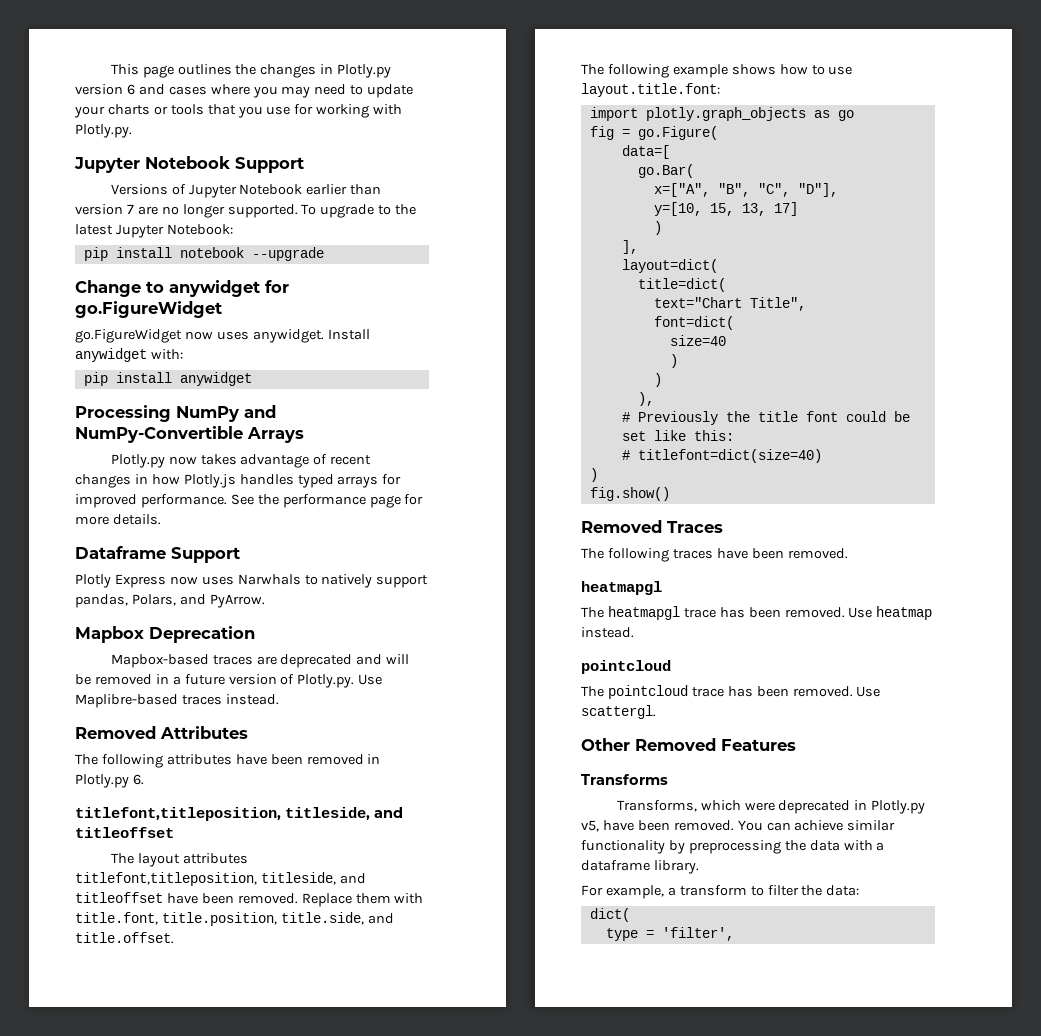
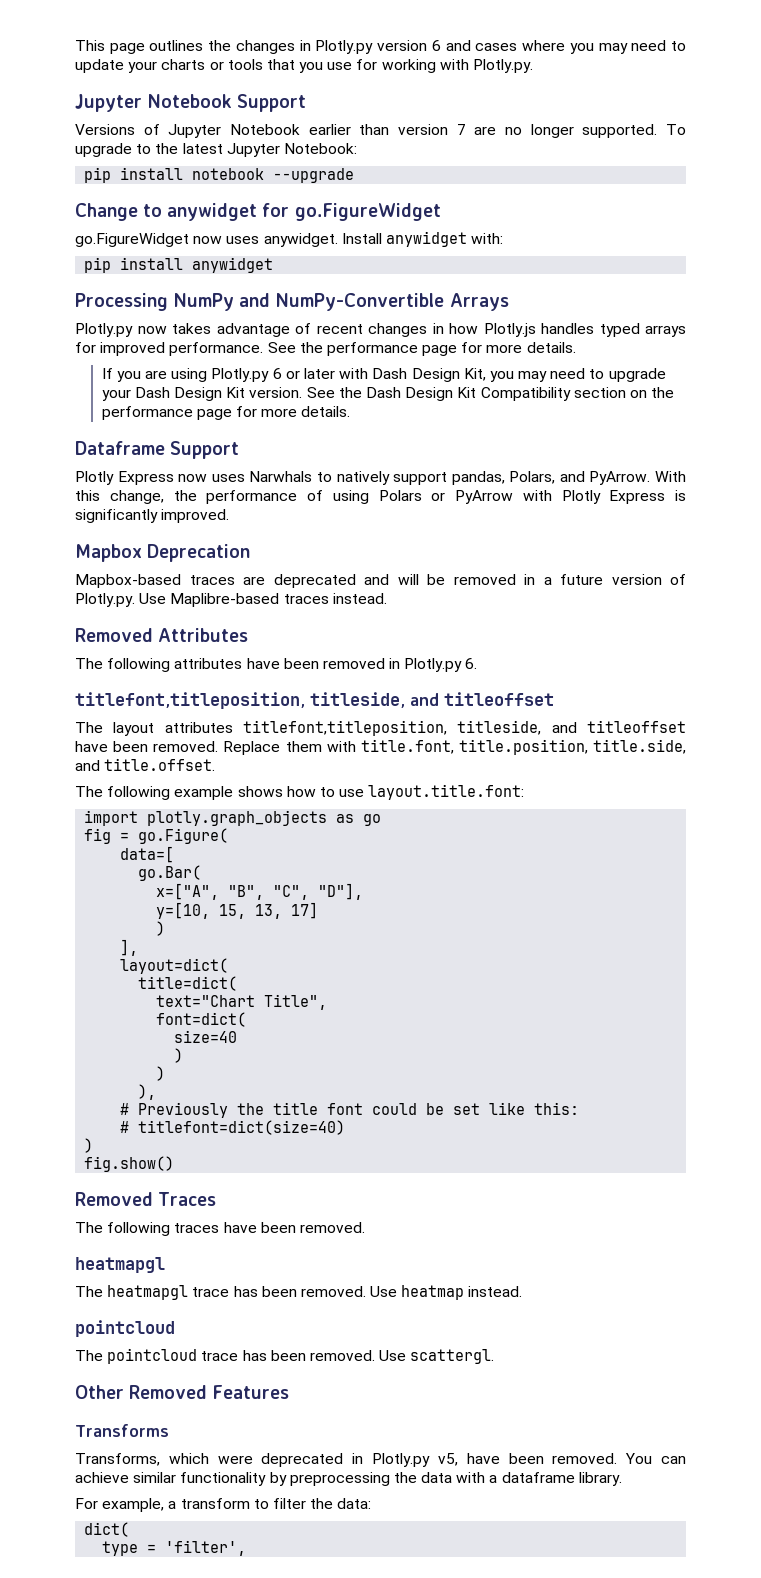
(161, 519) none -> [101,368,666,382] [101,387,675,401] [101,406,351,420] // If you are using Plotly.py 6 or later with Dash Design Kit, you may need to upgrade your Dash Design Kit version. See the Dash Design Kit Compatibility section on the performance page for more details.
(265, 601) none -> [655,471,686,482] [75,490,686,504] [75,509,230,523] With this change, the performance of using Polars or PyArrow with Plotly Express is significantly improved.

